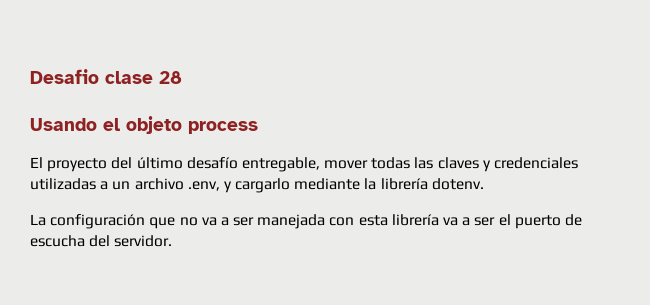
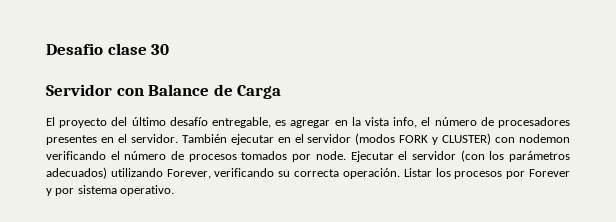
[159,71,182,84] [30,116,258,134] 28 // Usando el objeto process -> [151,44,170,55] [46,84,282,99] 30 // Servidor con Balance de Carga
[324,157,579,172] [30,178,484,193] [30,214,582,229] [30,235,173,247] mover todas las claves y credenciales utilizadas a un archivo .env, y cargarlo mediante la librería dotenv. // La configuración que no va a ser manejada con esta librería va a ser el puerto de escucha del servidor. -> [275,117,570,128] [46,133,570,145] [46,150,570,162] [46,167,570,179] [46,185,175,196] es agregar en la vista info, el número de procesadores presentes en el servidor. También ejecutar en el servidor (modos FORK y CLUSTER) con nodemon verificando el número de procesos tomados por node. Ejecutar el servidor (con los parámetros adecuados) utilizando Forever, verificando su correcta operación. Listar los procesos por Forever y por sistema operativo.

